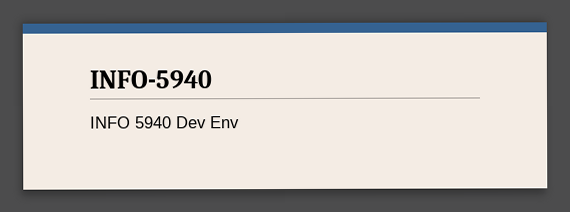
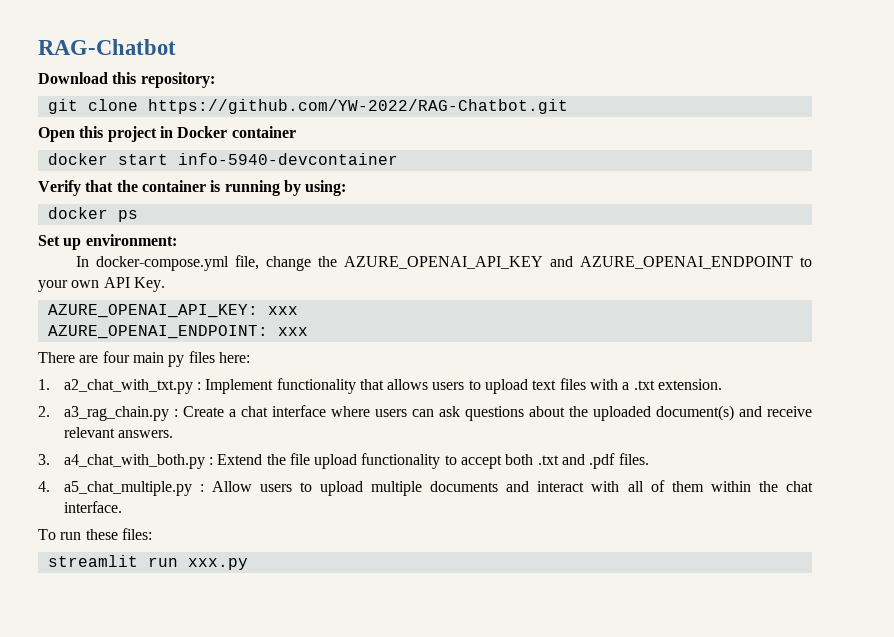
[89,70,212,89] [90,116,240,129] INFO-5940 // INFO 5940 Dev Env -> [38,39,176,55] [38,72,215,88] [47,99,568,114] [38,126,296,142] [47,153,398,165] [38,180,347,196] [47,207,138,222] [38,234,177,250] [75,255,812,271] [38,277,165,292] [47,304,298,318] [47,325,308,339] [38,351,250,367] [38,378,723,394] [38,405,813,421] [63,427,173,438] [38,453,649,469] [38,480,814,496] [63,501,122,513] [38,528,152,540] [47,555,248,570] RAG-Chatbot // Download this repository: // git clone https://github.com/YW-2022/RAG-Chatbot.git // Open this project in Docker container // docker start info-5940-devcontainer // Verify that the container is running by using: // docker ps // Set up environment: // In docker-compose.yml file, change the AZURE_OPENAI_API_KEY and AZURE_OPENAI_ENDPOINT to your own API Key. // AZURE_OPENAI_API_KEY: xxx // AZURE_OPENAI_ENDPOINT: xxx // There are four main py files here: // 1. a2_chat_with_txt.py : Implement functionality that allows users to upload text files with a .txt extension. // 2. a3_rag_chain.py : Create a chat interface where users can ask questions about the uploaded document(s) and receive relevant answers. // 3. a4_chat_with_both.py : Extend the file upload functionality to accept both .txt and .pdf files. // 4. a5_chat_multiple.py : Allow users to upload multiple documents and interact with all of them within the chat interface. // To run these files: // streamlit run xxx.py

